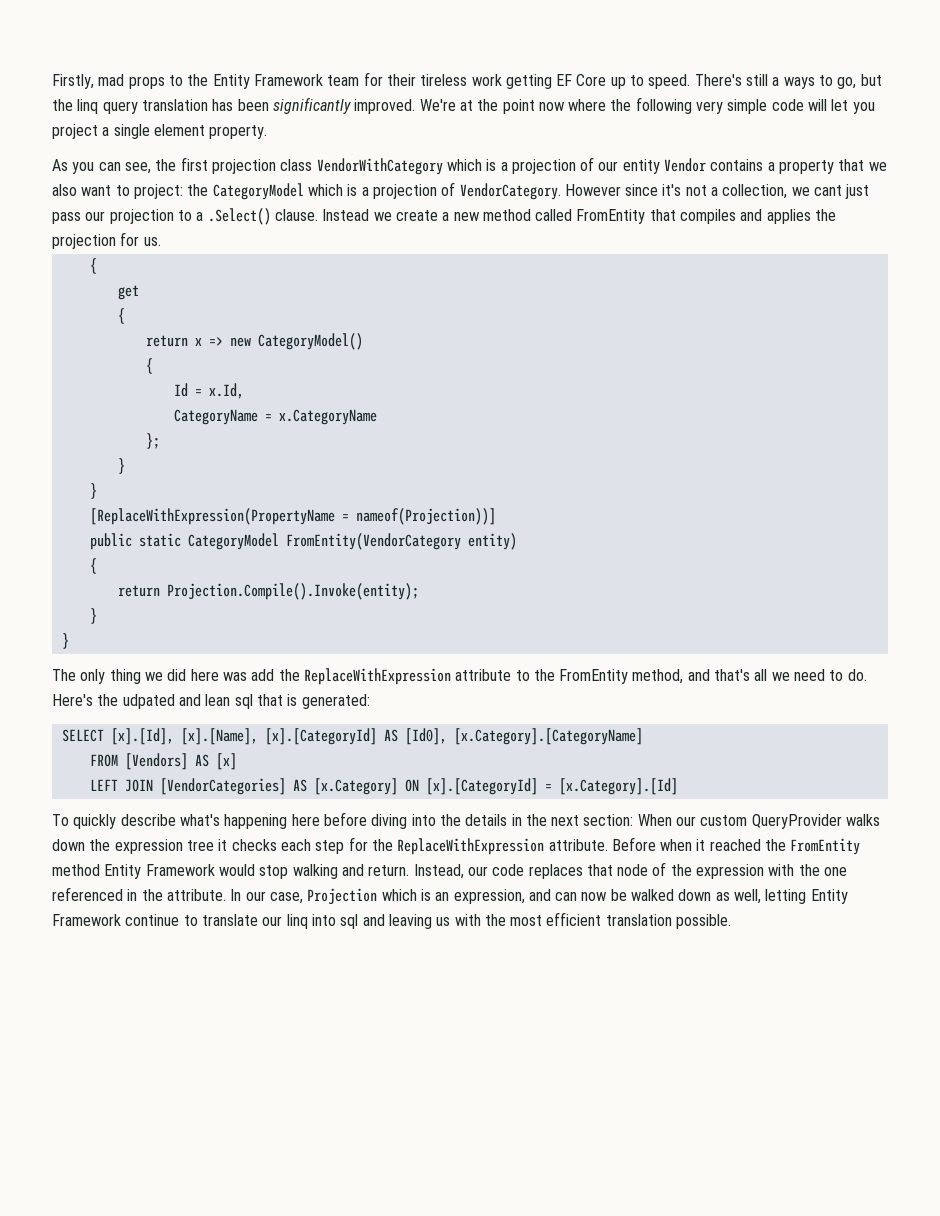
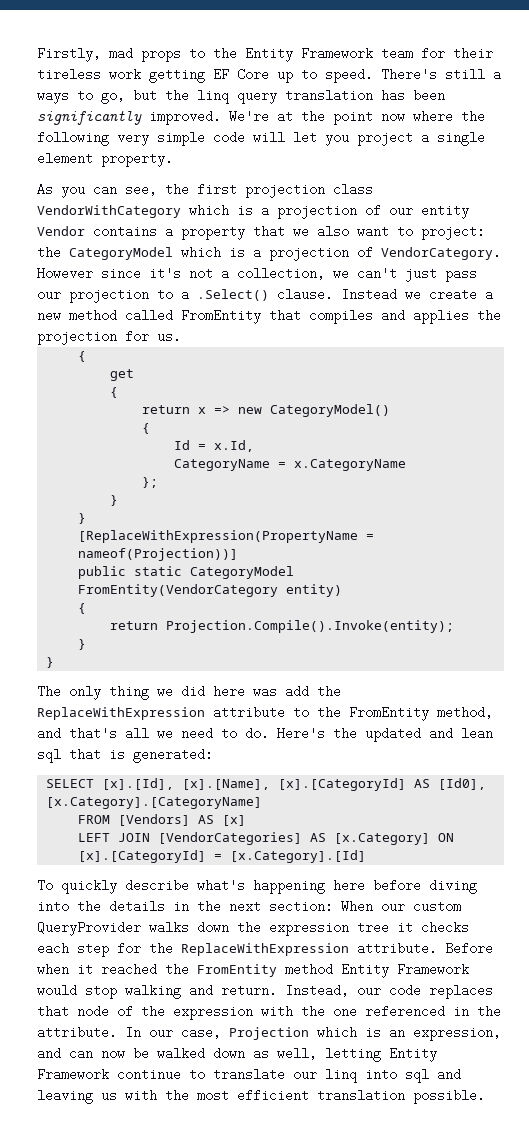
[814,185,843,196] cant -> [357,267,397,280] can't
[122,694,175,709] udpated -> [365,727,421,742] updated

